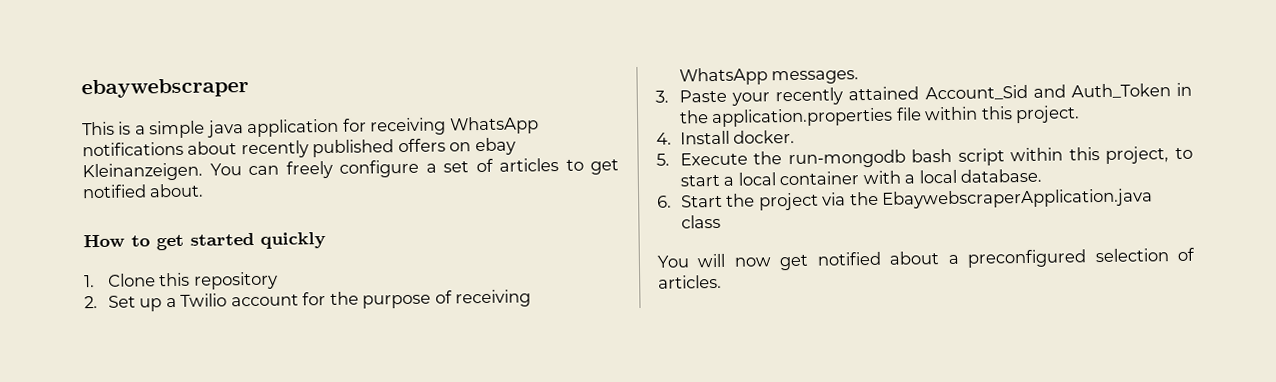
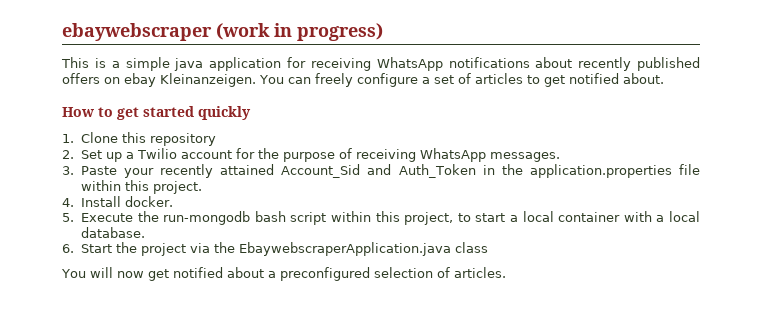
(249, 88) none -> [216,23,383,41] (work in progress)

